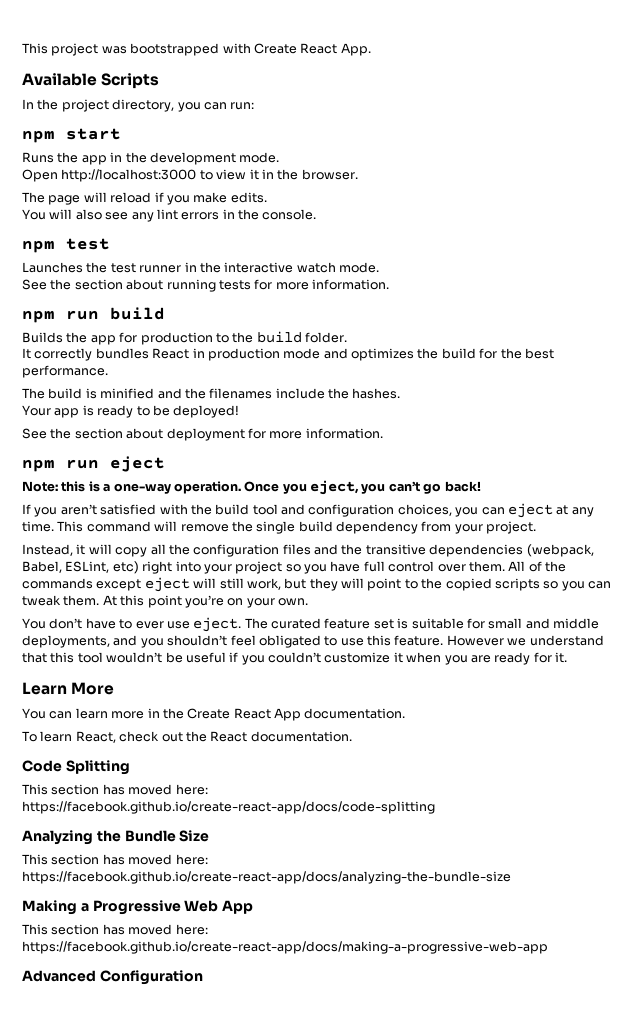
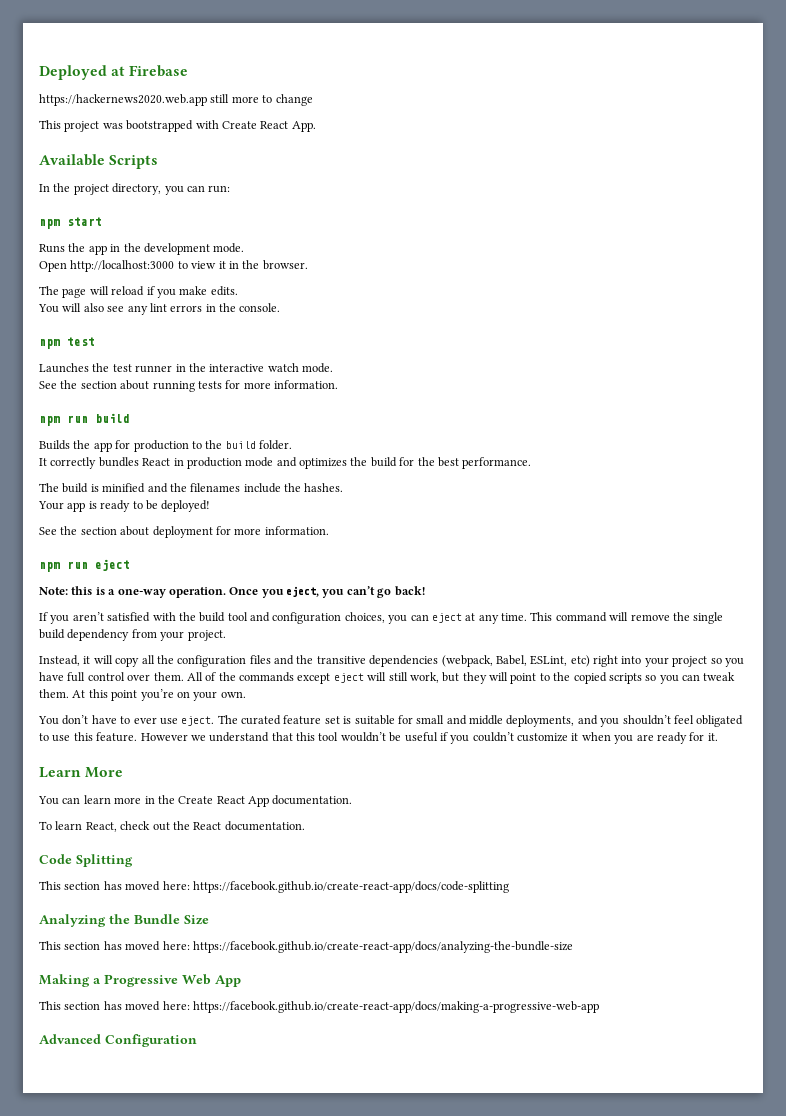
(22, 48) none -> [39,65,189,80] [39,94,313,106] Deployed at Firebase // https://hackernews2020.web.app still more to change //

